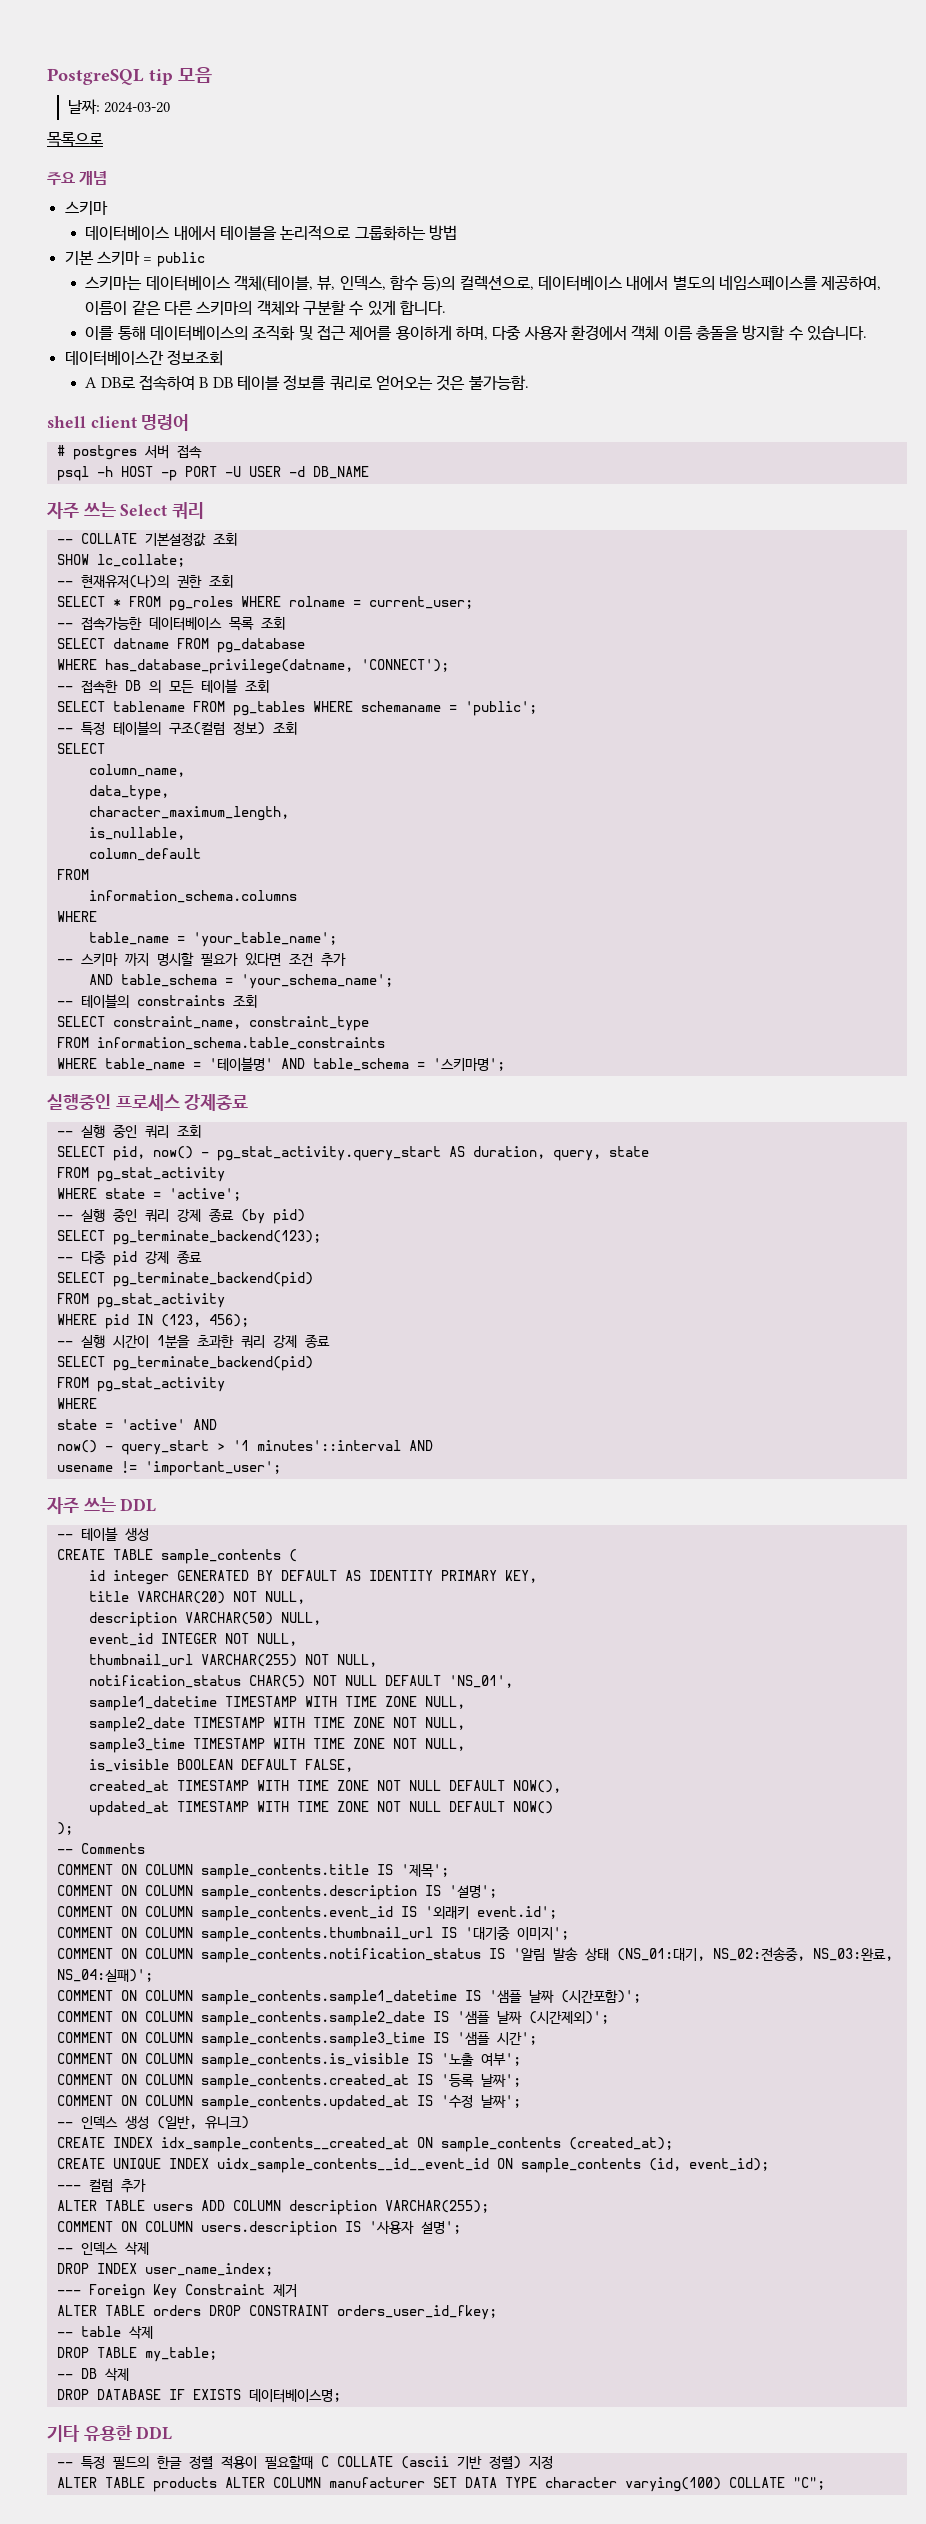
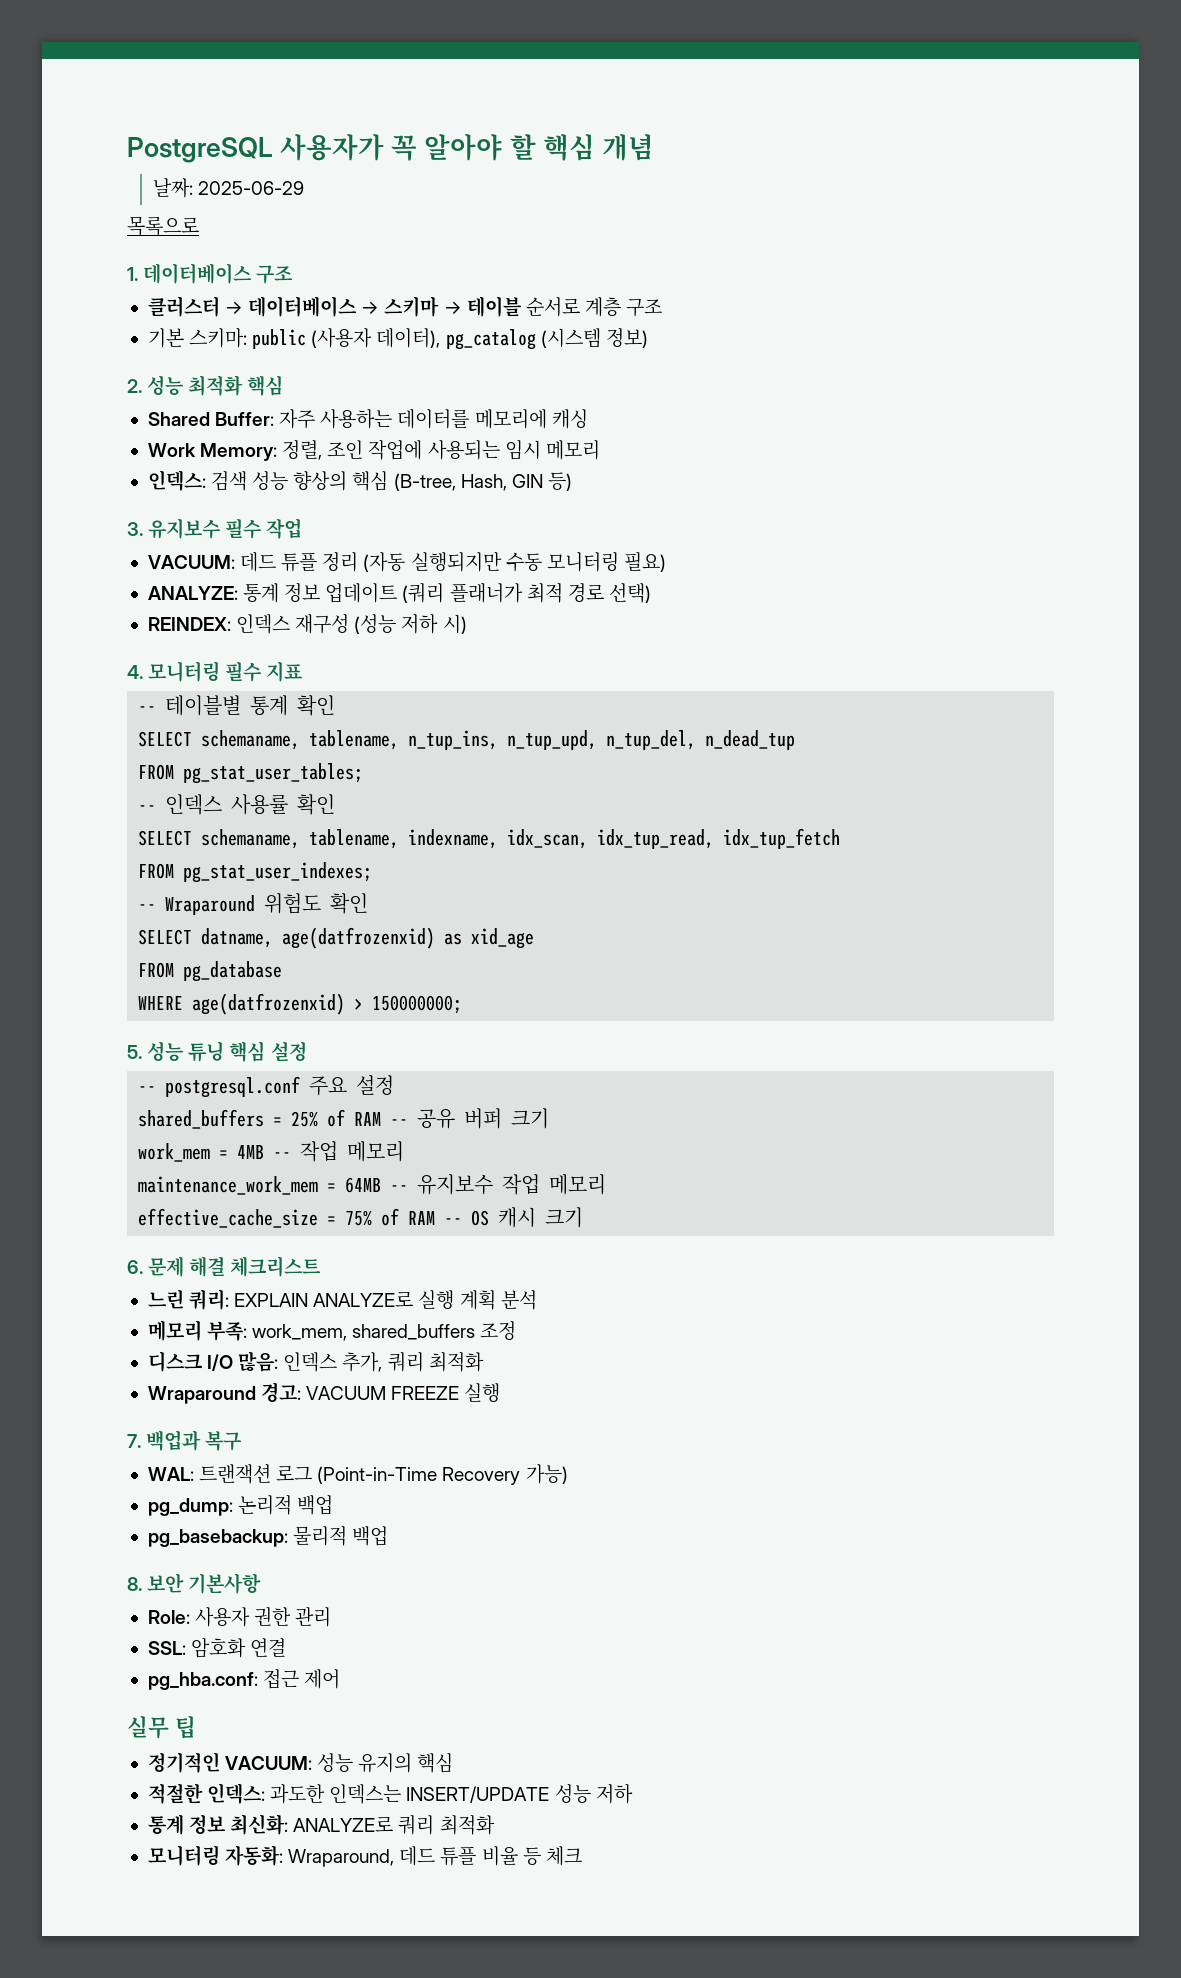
[149,67,212,85] tip 모음 -> [280,134,654,161] 사용자가 꼭 알아야 할 핵심 개념
[104,102,171,113] 2024-03-20 -> [197,181,304,195] 2025-06-29
[47,171,108,185] [64,201,108,215] [85,225,458,241] 주요 개념 // 스키마 // 데이터베이스 내에서 테이블을 논리적으로 그룹화하는 방법 -> [127,263,294,284] [147,296,663,317] 1. 데이터베이스 구조 // 클러스터 → 데이터베이스 → 스키마 → 테이블 순서로 계층 구조
[96,251,153,265] 스키마 = -> [189,328,248,348] 스키마:
[85,275,882,292] [85,300,447,316] [85,325,867,341] [64,350,223,366] [85,375,529,391] [47,414,190,431] [56,445,202,460] [56,466,369,481] [46,502,205,519] [56,532,237,547] [56,554,185,567] [56,575,233,588] [56,596,473,611] [56,617,285,631] [56,638,305,653] [56,659,449,674] [56,679,269,694] [56,701,537,716] [56,721,297,735] [56,743,105,754] [88,764,185,777] [88,785,169,800] [88,806,289,821] [88,827,185,840] [88,848,201,861] [56,869,89,880] [88,890,297,903] [56,911,97,922] [88,932,337,947] [56,952,346,967] [88,974,393,989] [56,994,257,1008] [56,1016,369,1031] [56,1037,385,1050] [56,1057,505,1071] [47,1094,249,1111] [56,1124,201,1138] [56,1146,649,1161] [56,1167,225,1182] [56,1188,241,1201] [56,1208,305,1224] [56,1230,321,1245] [56,1250,202,1266] [56,1272,313,1287] [56,1293,225,1308] [56,1314,249,1329] [56,1334,330,1348] [56,1356,313,1371] [56,1377,225,1392] [56,1398,97,1409] [56,1419,217,1430] [56,1440,433,1455] [56,1461,281,1476] [46,1497,157,1514] [56,1527,149,1541] [56,1549,297,1564] [88,1570,537,1585] [88,1591,305,1604] [88,1612,321,1627] [88,1633,297,1646] [88,1654,377,1667] [88,1675,513,1688] [88,1696,465,1711] [88,1717,465,1732] [88,1738,465,1753] [88,1759,353,1772] [88,1780,561,1793] [88,1801,553,1816] [56,1822,73,1835] [56,1843,145,1854] [56,1864,449,1879] [56,1885,497,1900] [56,1906,557,1921] [56,1926,569,1942] [56,1947,893,1963] [56,1969,153,1982] [56,1990,641,2005] [56,2011,609,2026] [56,2032,537,2047] [56,2053,521,2068] [56,2074,521,2089] [56,2094,521,2110] [56,2116,249,2129] [56,2137,673,2152] [56,2158,769,2173] [56,2178,146,2193] [56,2200,489,2215] [56,2220,461,2236] [56,2242,149,2255] [56,2263,273,2276] [56,2284,297,2299] [56,2305,497,2320] [56,2326,153,2339] [56,2347,217,2362] [56,2368,129,2381] [56,2389,341,2403] [47,2425,173,2442] [56,2455,553,2469] [56,2477,825,2492] // 스키마는 데이터베이스 객체(테이블, 뷰, 인덱스, 함수 등)의 컬렉션으로, 데이터베이스 내에서 별도의 네임스페이스를 제공하여, 이름이 같은 다른 스키마의 객체와 구분할 수 있게 합니다. // 이를 통해 데이터베이스의 조직화 및 접근 제어를 용이하게 하며, 다중 사용자 환경에서 객체 이름 충돌을 방지할 수 있습니다. // 데이터베이스간 정보조회 // A DB로 접속하여 B DB 테이블 정보를 쿼리로 얻어오는 것은 불가능함. // shell client 명령어 // # postgres 서버 접속 // psql -h HOST -p PORT -U USER -d DB_NAME // 자주 쓰는 Select 쿼리 // -- COLLATE 기본설정값 조회 // SHOW lc_collate; // -- 현재유저(나)의 권한 조회 // SELECT * FROM pg_roles WHERE rolname = current_user; // -- 접속가능한 데이터베이스 목록 조회 // SELECT datname FROM pg_database // WHERE has_database_privilege(datname, 'CONNECT'); // -- 접속한 DB 의 모든 테이블 조회 // SELECT tablename FROM pg_tables WHERE schemaname = 'public'; // -- 특정 테이블의 구조(컬럼 정보) 조회 // SELECT // column_name, // data_type, // character_maximum_length, // is_nullable, // column_default // FROM // information_schema.columns // WHERE // table_name = 'your_table_name'; // -- 스키마 까지 명시할 필요가 있다면 조건 추가 // AND table_schema = 'your_schema_name'; // -- 테이블의 constraints 조회 // SELECT constraint_name, constraint_type // FROM information_schema.table_constraints // WHERE table_name = '테이블명' AND table_schema = '스키마명'; // 실행중인 프로세스 강제종료 // -- 실행 중인 쿼리 조회 // SELECT pid, now() - pg_stat_activity.query_start AS duration, query, state // FROM pg_stat_activity // WHERE state = 'active'; // -- 실행 중인 쿼리 강제 종료 (by pid) // SELECT pg_terminate_backend(123); // -- 다중 pid 강제 종료 // SELECT pg_terminate_backend(pid) // FROM pg_stat_activity // WHERE pid IN (123, 456); // -- 실행 시간이 1분을 초과한 쿼리 강제 종료 // SELECT pg_terminate_backend(pid) // FROM pg_stat_activity // WHERE // state = 'active' AND // now() - query_start > '1 minutes'::interval AND // usename != 'important_user'; // 자주 쓰는 DDL // -- 테이블 생성 // CREATE TABLE sample_contents ( // id integer GENERATED BY DEFAULT AS IDENTITY PRIMARY KEY, // title VARCHAR(20) NOT NULL, // description VARCHAR(50) NULL, // event_id INTEGER NOT NULL, // thumbnail_url VARCHAR(255) NOT NULL, // notification_status CHAR(5) NOT NULL DEFAULT 'NS_01', // sample1_datetime TIMESTAMP WITH TIME ZONE NULL, // sample2_date TIMESTAMP WITH TIME ZONE NOT NULL, // sample3_time TIMESTAMP WITH TIME ZONE NOT NULL, // is_visible BOOLEAN DEFAULT FALSE, // created_at TIMESTAMP WITH TIME ZONE NOT NULL DEFAULT NOW(), // updated_at TIMESTAMP WITH TIME ZONE NOT NULL DEFAULT NOW() // ); // -- Comments // COMMENT ON COLUMN sample_contents.title IS '제목'; // COMMENT ON COLUMN sample_contents.description IS '설명'; // COMMENT ON COLUMN sample_contents.event_id IS '외래키 event.id'; // COMMENT ON COLUMN sample_contents.thumbnail_url IS '대기중 이미지'; // COMMENT ON COLUMN sample_contents.notification_status IS '알림 발송 상태 (NS_01:대기, NS_02:전송중, NS_03:완료, NS_04:실패)'; // COMMENT ON COLUMN sample_contents.sample1_datetime IS '샘플 날짜 (시간포함)'; // COMMENT ON COLUMN sample_contents.sample2_date IS '샘플 날짜 (시간제외)'; // COMMENT ON COLUMN sample_contents.sample3_time IS '샘플 시간'; // COMMENT ON COLUMN sample_contents.is_visible IS '노출 여부'; // COMMENT ON COLUMN sample_contents.created_at IS '등록 날짜'; // COMMENT ON COLUMN sample_contents.updated_at IS '수정 날짜'; // -- 인덱스 생성 (일반, 유니크) // CREATE INDEX idx_sample_contents__created_at ON sample_contents (created_at); // CREATE UNIQUE INDEX uidx_sample_contents__id__event_id ON sample_contents (id, event_id); // --- 컬럼 추가 // ALTER TABLE users ADD COLUMN description VARCHAR(255); // COMMENT ON COLUMN users.description IS '사용자 설명'; // -- 인덱스 삭제 // DROP INDEX user_name_index; // --- Foreign Key Constraint 제거 // ALTER TABLE orders DROP CONSTRAINT orders_user_id_fkey; // -- table 삭제 // DROP TABLE my_table; // -- DB 삭제 // DROP DATABASE IF EXISTS 데이터베이스명; // 기타 유용한 DDL // -- 특정 필드의 한글 정렬 적용이 필요할때 C COLLATE (ascii 기반 정렬) 지정 // ALTER TABLE products ALTER COLUMN manufacturer SET DATA TYPE character varying(100) COLLATE "C"; -> [311,328,648,350] [127,375,284,396] [147,409,588,429] [147,439,600,461] [147,470,572,491] [127,518,303,539] [147,551,666,572] [147,582,651,603] [147,614,467,634] [127,661,304,682] [138,695,336,716] [138,730,796,750] [138,763,364,784] [138,794,336,815] [138,828,841,849] [138,862,373,883] [138,893,369,915] [138,927,535,949] [138,961,283,982] [138,993,463,1015] [127,1041,307,1062] [138,1075,395,1098] [138,1108,550,1129] [138,1141,405,1162] [138,1174,607,1195] [138,1207,584,1228] [127,1256,322,1277] [147,1289,537,1310] [147,1320,517,1341] [147,1351,484,1372] [147,1382,501,1404] [127,1430,243,1451] [147,1464,568,1485] [147,1495,334,1516] [147,1526,389,1547] [127,1573,262,1594] [147,1606,332,1627] [147,1637,287,1658] [147,1669,341,1690] [127,1716,196,1739] [147,1752,454,1773] [147,1783,633,1804] [147,1814,495,1835] [147,1845,582,1867] (사용자 데이터), pg_catalog (시스템 정보) // 2. 성능 최적화 핵심 // Shared Buffer: 자주 사용하는 데이터를 메모리에 캐싱 // Work Memory: 정렬, 조인 작업에 사용되는 임시 메모리 // 인덱스: 검색 성능 향상의 핵심 (B-tree, Hash, GIN 등) // 3. 유지보수 필수 작업 // VACUUM: 데드 튜플 정리 (자동 실행되지만 수동 모니터링 필요) // ANALYZE: 통계 정보 업데이트 (쿼리 플래너가 최적 경로 선택) // REINDEX: 인덱스 재구성 (성능 저하 시) // 4. 모니터링 필수 지표 // -- 테이블별 통계 확인 // SELECT schemaname, tablename, n_tup_ins, n_tup_upd, n_tup_del, n_dead_tup // FROM pg_stat_user_tables; // -- 인덱스 사용률 확인 // SELECT schemaname, tablename, indexname, idx_scan, idx_tup_read, idx_tup_fetch // FROM pg_stat_user_indexes; // -- Wraparound 위험도 확인 // SELECT datname, age(datfrozenxid) as xid_age // FROM pg_database // WHERE age(datfrozenxid) > 150000000; // 5. 성능 튜닝 핵심 설정 // -- postgresql.conf 주요 설정 // shared_buffers = 25% of RAM -- 공유 버퍼 크기 // work_mem = 4MB -- 작업 메모리 // maintenance_work_mem = 64MB -- 유지보수 작업 메모리 // effective_cache_size = 75% of RAM -- OS 캐시 크기 // 6. 문제 해결 체크리스트 // 느린 쿼리: EXPLAIN ANALYZE로 실행 계획 분석 // 메모리 부족: work_mem, shared_buffers 조정 // 디스크 I/O 많음: 인덱스 추가, 쿼리 최적화 // Wraparound 경고: VACUUM FREEZE 실행 // 7. 백업과 복구 // WAL: 트랜잭션 로그 (Point-in-Time Recovery 가능) // pg_dump: 논리적 백업 // pg_basebackup: 물리적 백업 // 8. 보안 기본사항 // Role: 사용자 권한 관리 // SSL: 암호화 연결 // pg_hba.conf: 접근 제어 // 실무 팁 // 정기적인 VACUUM: 성능 유지의 핵심 // 적절한 인덱스: 과도한 인덱스는 INSERT/UPDATE 성능 저하 // 통계 정보 최신화: ANALYZE로 쿼리 최적화 // 모니터링 자동화: Wraparound, 데드 튜플 비율 등 체크

